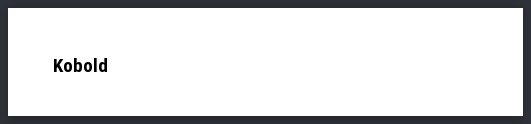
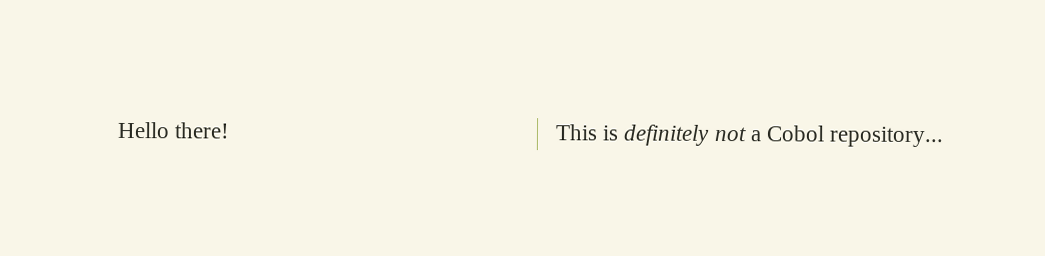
[53,58,108,72] Kobold -> [117,121,231,139] [555,124,945,148] Hello there! // This is definitely not a Cobol repository...

